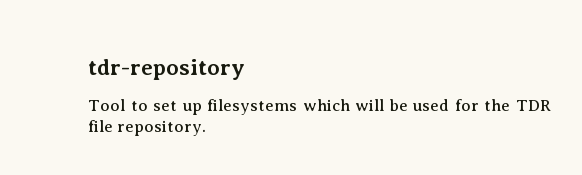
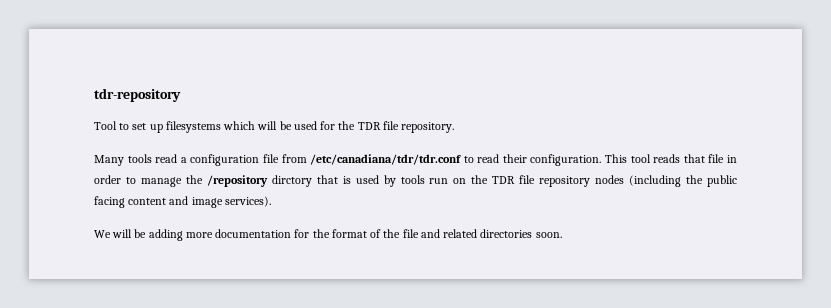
(207, 128) none -> [94,154,738,166] [94,175,737,187] [94,196,271,208] [94,229,562,241] // Many tools read a configuration file from /etc/canadiana/tdr/tdr.conf to read their configuration. This tool reads that file in order to manage the /repository dirctory that is used by tools run on the TDR file repository nodes (including the public facing content and image services). // We will be adding more documentation for the format of the file and related directories soon.

